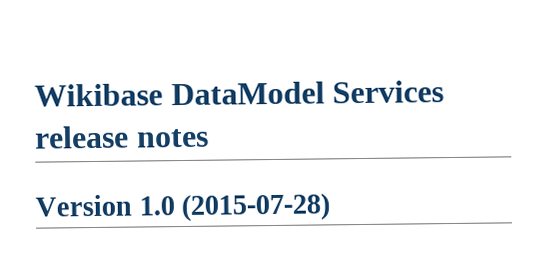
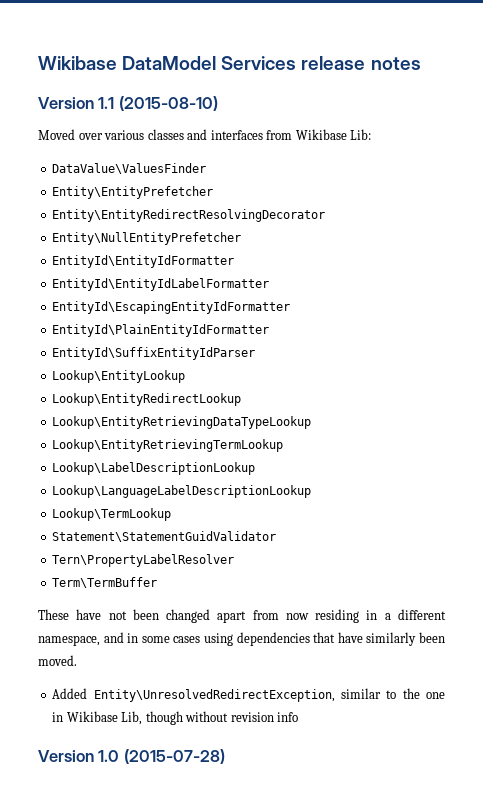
(209, 138) none -> [38,96,218,111] [38,129,372,140] [52,163,207,174] [52,186,214,199] [52,209,326,222] [52,232,242,245] [52,255,235,268] [52,278,270,291] [52,301,291,314] [52,324,270,337] [52,347,256,360] [52,370,186,383] [52,393,242,406] [52,416,312,429] [52,439,284,452] [52,462,256,475] [52,485,312,498] [52,508,172,521] [52,531,277,542] [52,554,235,567] [52,577,158,588] [38,609,446,623] [38,632,446,646] [38,655,77,666] [52,688,445,702] [52,711,299,725] // Version 1.1 (2015-08-10) // Moved over various classes and interfaces from Wikibase Lib: // DataValue\ValuesFinder // Entity\EntityPrefetcher // Entity\EntityRedirectResolvingDecorator // Entity\NullEntityPrefetcher // EntityId\EntityIdFormatter // EntityId\EntityIdLabelFormatter // EntityId\EscapingEntityIdFormatter // EntityId\PlainEntityIdFormatter // EntityId\SuffixEntityIdParser // Lookup\EntityLookup // Lookup\EntityRedirectLookup // Lookup\EntityRetrievingDataTypeLookup // Lookup\EntityRetrievingTermLookup // Lookup\LabelDescriptionLookup // Lookup\LanguageLabelDescriptionLookup // Lookup\TermLookup // Statement\StatementGuidValidator // Tern\PropertyLabelResolver // Term\TermBuffer // These have not been changed apart from now residing in a different namespace, and in some cases using dependencies that have similarly been moved. // Added Entity\UnresolvedRedirectException, similar to the one in Wikibase Lib, though without revision info

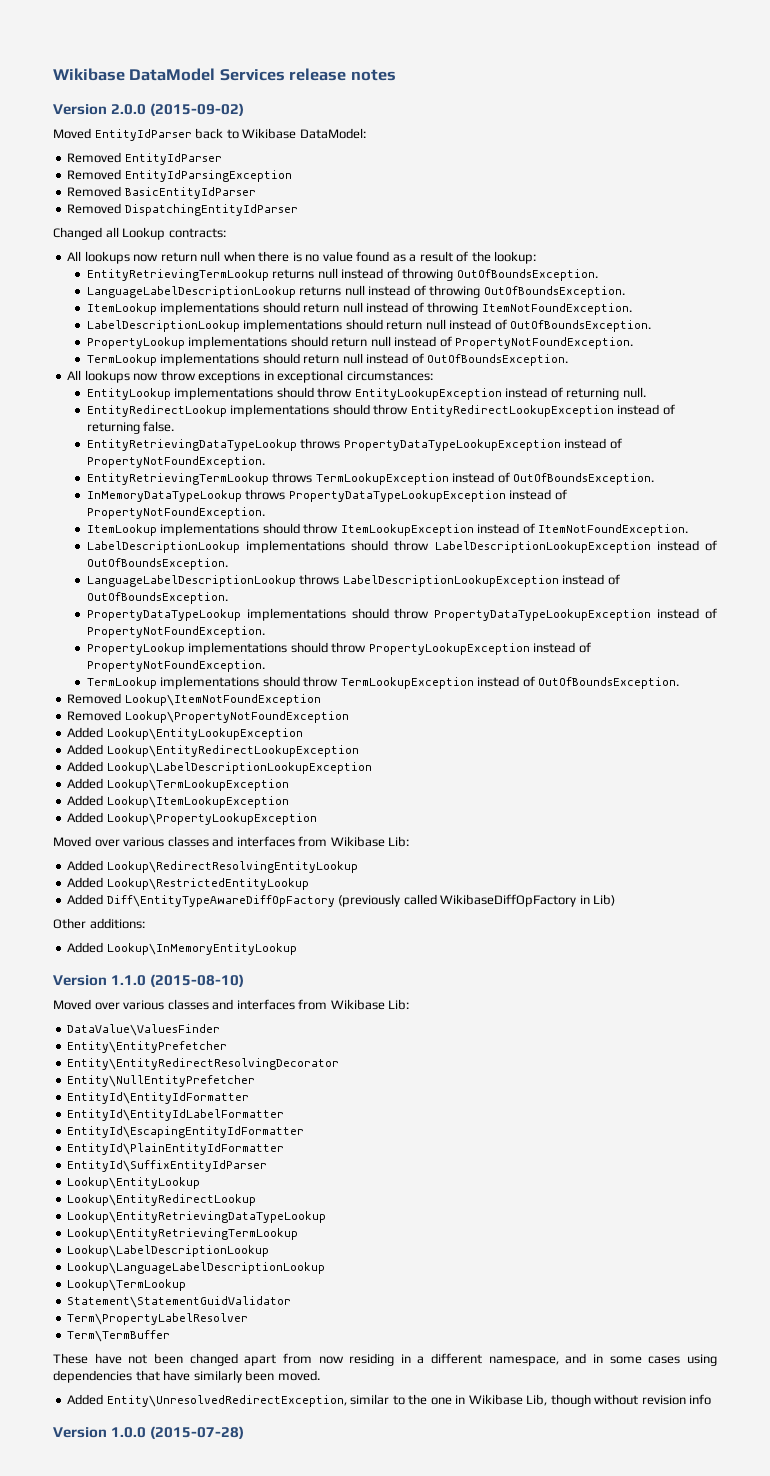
[98,97,115,109] 1.1 -> [111,103,245,116] [53,128,366,141] [67,152,222,165] [67,169,292,182] [67,186,256,199] [67,203,298,216] [53,227,226,240] [67,251,537,264] [86,268,598,281] [86,285,625,298] [86,302,632,315] [86,319,652,332] [86,336,634,349] [86,353,569,366] [67,370,433,383] [86,387,646,400] [86,404,675,417] [86,421,175,434] [86,438,622,451] [86,456,265,468] [86,472,655,485] [86,489,567,502] [86,507,265,519] [86,523,689,536] [86,540,717,553] [86,558,228,570] [86,574,620,587] [86,592,228,604] [86,608,718,621] [86,626,265,638] [86,642,591,655] [86,660,265,672] [86,676,680,689] [67,693,321,706] [67,710,349,723] [67,727,303,740] [67,744,359,757] [67,761,372,774] [67,778,289,791] [67,795,289,808] [67,812,317,825] [53,836,410,847] [67,860,358,873] [67,877,309,890] [67,894,616,907] [53,918,145,929] [67,942,297,955] [53,975,147,986] 2.0.0 (2015-09-02) // Moved EntityIdParser back to Wikibase DataModel: // Removed EntityIdParser // Removed EntityIdParsingException // Removed BasicEntityIdParser // Removed DispatchingEntityIdParser // Changed all Lookup contracts: // All lookups now return null when there is no value found as a result of the lookup: // EntityRetrievingTermLookup returns null instead of throwing OutOfBoundsException. // LanguageLabelDescriptionLookup returns null instead of throwing OutOfBoundsException. // ItemLookup implementations should return null instead of throwing ItemNotFoundException. // LabelDescriptionLookup implementations should return null instead of OutOfBoundsException. // PropertyLookup implementations should return null instead of PropertyNotFoundException. // TermLookup implementations should return null instead of OutOfBoundsException. // All lookups now throw exceptions in exceptional circumstances: // EntityLookup implementations should throw EntityLookupException instead of returning null. // EntityRedirectLookup implementations should throw EntityRedirectLookupException instead of returning false. // EntityRetrievingDataTypeLookup throws PropertyDataTypeLookupException instead of PropertyNotFoundException. // EntityRetrievingTermLookup throws TermLookupException instead of OutOfBoundsException. // InMemoryDataTypeLookup throws PropertyDataTypeLookupException instead of PropertyNotFoundException. // ItemLookup implementations should throw ItemLookupException instead of ItemNotFoundException. // LabelDescriptionLookup implementations should throw LabelDescriptionLookupException instead of OutOfBoundsException. // LanguageLabelDescriptionLookup throws LabelDescriptionLookupException instead of OutOfBoundsException. // PropertyDataTypeLookup implementations should throw PropertyDataTypeLookupException instead of PropertyNotFoundException. // PropertyLookup implementations should throw PropertyLookupException instead of PropertyNotFoundException. // TermLookup implementations should throw TermLookupException instead of OutOfBoundsException. // Removed Lookup\ItemNotFoundException // Removed Lookup\PropertyNotFoundException // Added Lookup\EntityLookupException // Added Lookup\EntityRedirectLookupException // Added Lookup\LabelDescriptionLookupException // Added Lookup\TermLookupException // Added Lookup\ItemLookupException // Added Lookup\PropertyLookupException // Moved over various classes and interfaces from Wikibase Lib: // Added Lookup\RedirectResolvingEntityLookup // Added Lookup\RestrictedEntityLookup // Added Diff\EntityTypeAwareDiffOpFactory (previously called WikibaseDiffOpFactory in Lib) // Other additions: // Added Lookup\InMemoryEntityLookup // Version 1.1.0
[52,554,235,567] Tern\PropertyLabelResolver -> [67,1313,249,1325] Term\PropertyLabelResolver
[98,750,120,762] 1.0 -> [111,1427,147,1438] 1.0.0

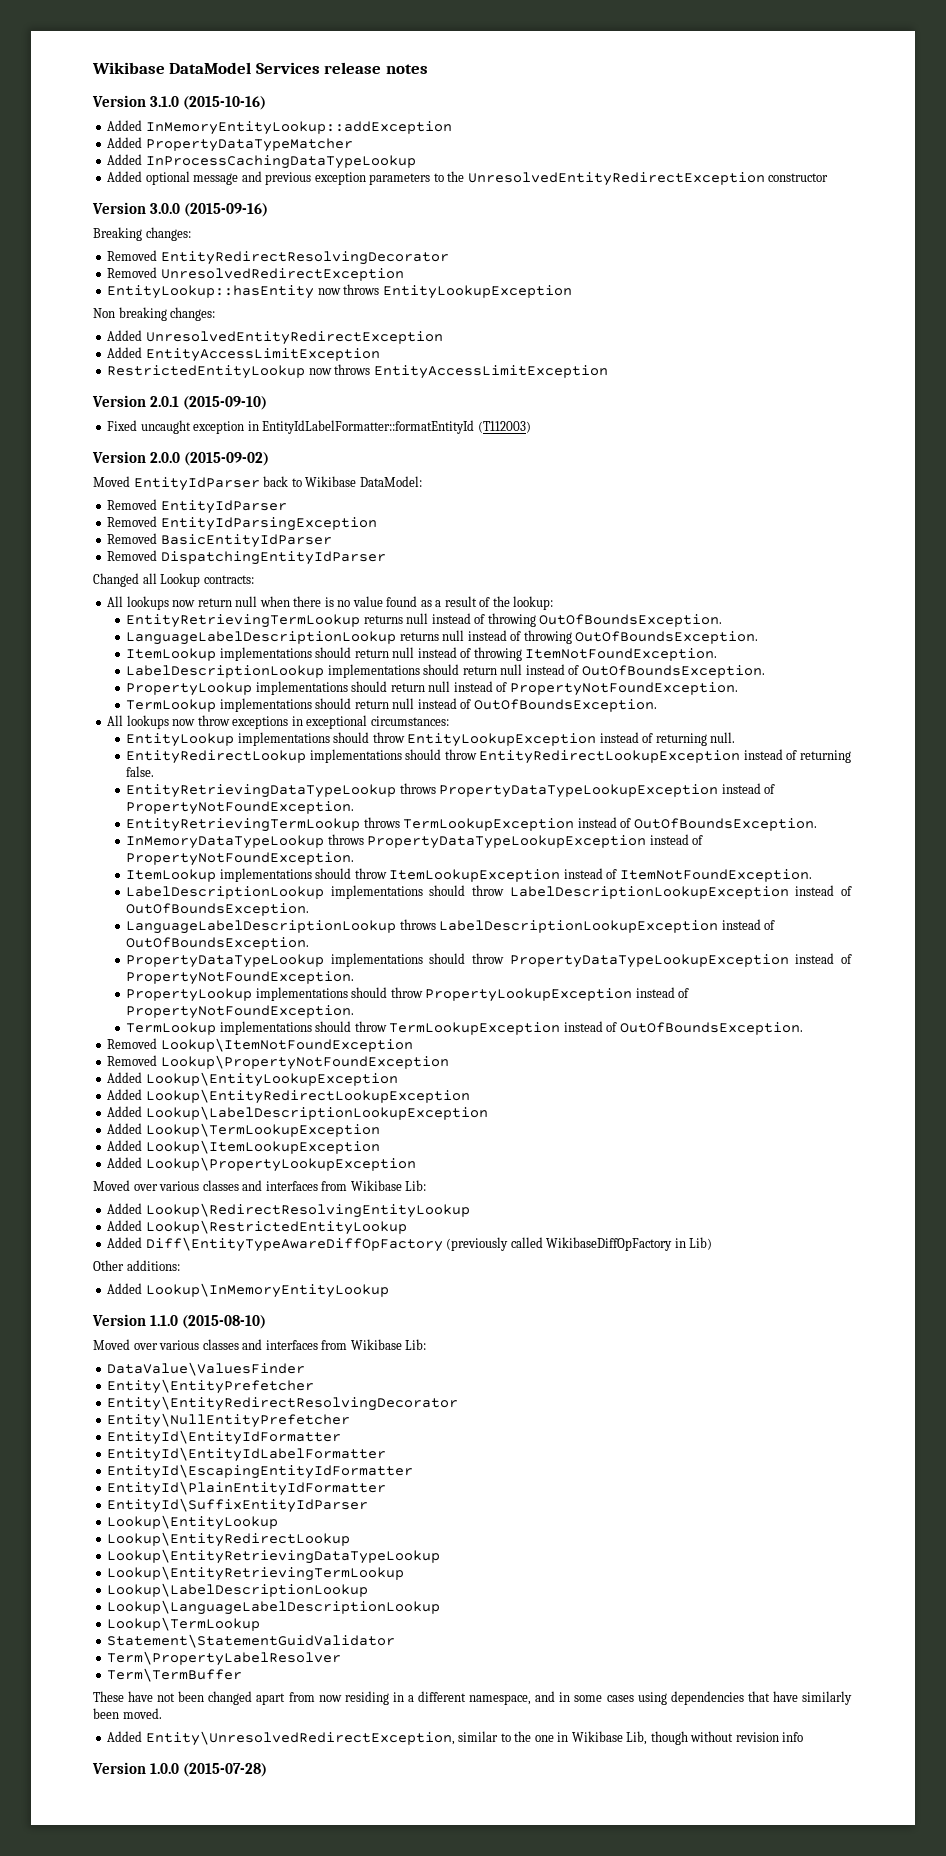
(396, 75) none -> [92,95,267,110] [107,120,452,135] [107,137,353,152] [107,154,416,169] [107,171,829,186] [92,202,269,217] [93,227,191,241] [107,250,449,265] [107,267,404,281] [107,284,572,299] [93,307,216,321] [107,330,443,345] [107,347,380,362] [107,364,608,379] [92,395,268,410] [107,420,531,434] // Version 3.1.0 (2015-10-16) // Added InMemoryEntityLookup::addException // Added PropertyDataTypeMatcher // Added InProcessCachingDataTypeLookup // Added optional message and previous exception parameters to the UnresolvedEntityRedirectException constructor // Version 3.0.0 (2015-09-16) // Breaking changes: // Removed EntityRedirectResolvingDecorator // Removed UnresolvedRedirectException // EntityLookup::hasEntity now throws EntityLookupException // Non breaking changes: // Added UnresolvedEntityRedirectException // Added EntityAccessLimitException // RestrictedEntityLookup now throws EntityAccessLimitException // Version 2.0.1 (2015-09-10) // Fixed uncaught exception in EntityIdLabelFormatter::formatEntityId (T112003)

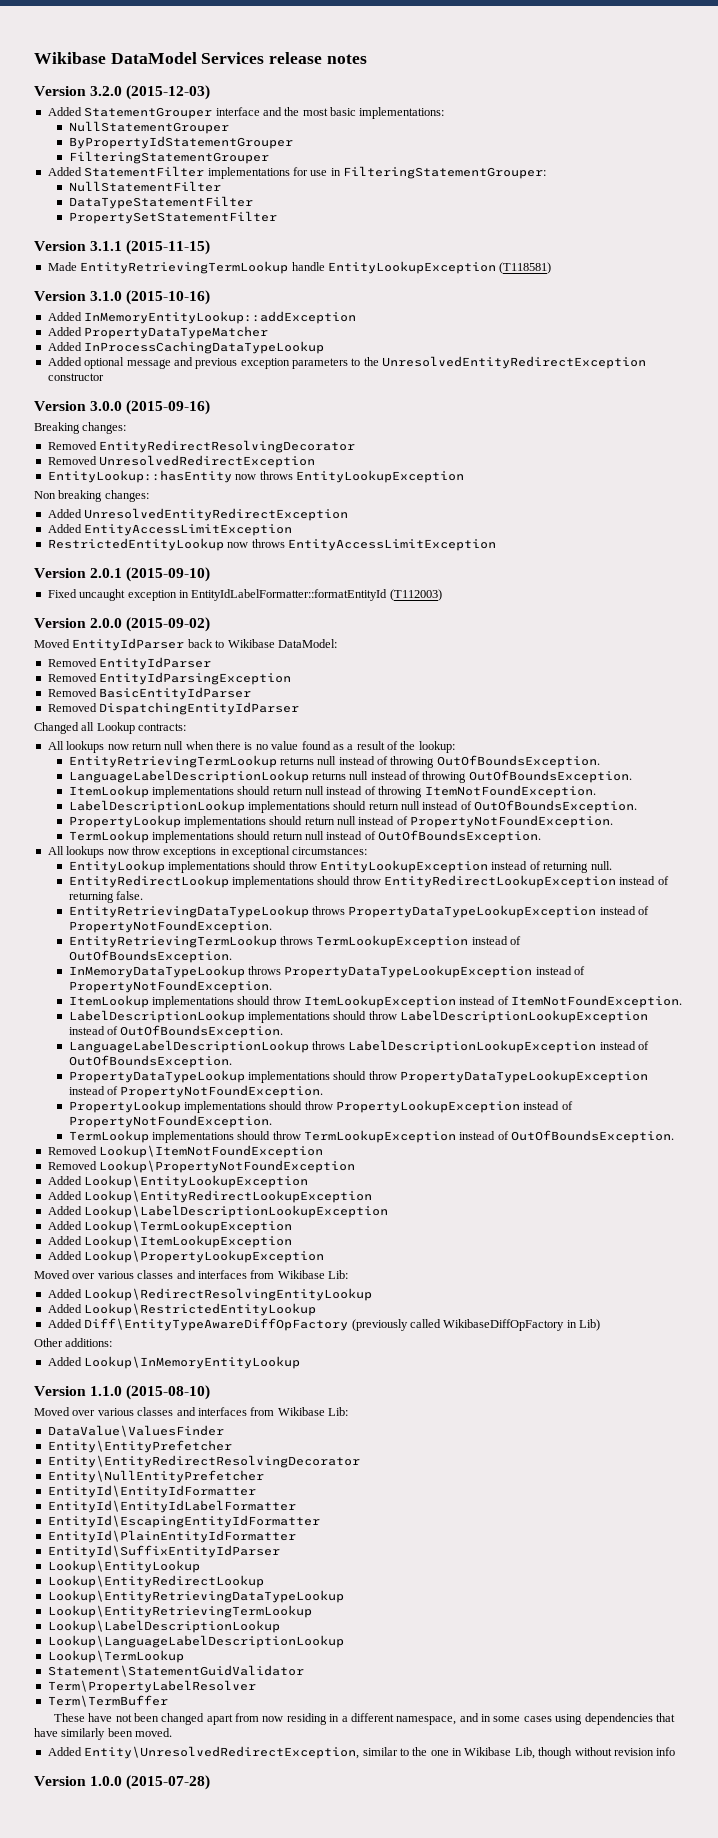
(428, 69) none -> [34,85,211,100] [47,107,445,119] [68,121,229,134] [68,136,293,149] [68,151,269,164] [47,166,546,179] [68,181,221,192] [68,196,253,209] [68,211,277,224] [34,240,211,255] [47,261,552,274] // Version 3.2.0 (2015-12-03) // Added StatementGrouper interface and the most basic implementations: // NullStatementGrouper // ByPropertyIdStatementGrouper // FilteringStatementGrouper // Added StatementFilter implementations for use in FilteringStatementGrouper: // NullStatementFilter // DataTypeStatementFilter // PropertySetStatementFilter // Version 3.1.1 (2015-11-15) // Made EntityRetrievingTermLookup handle EntityLookupException (T118581)

